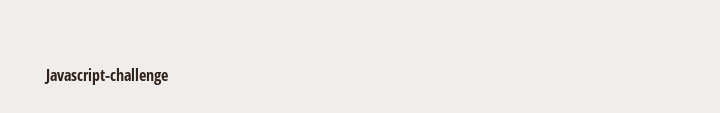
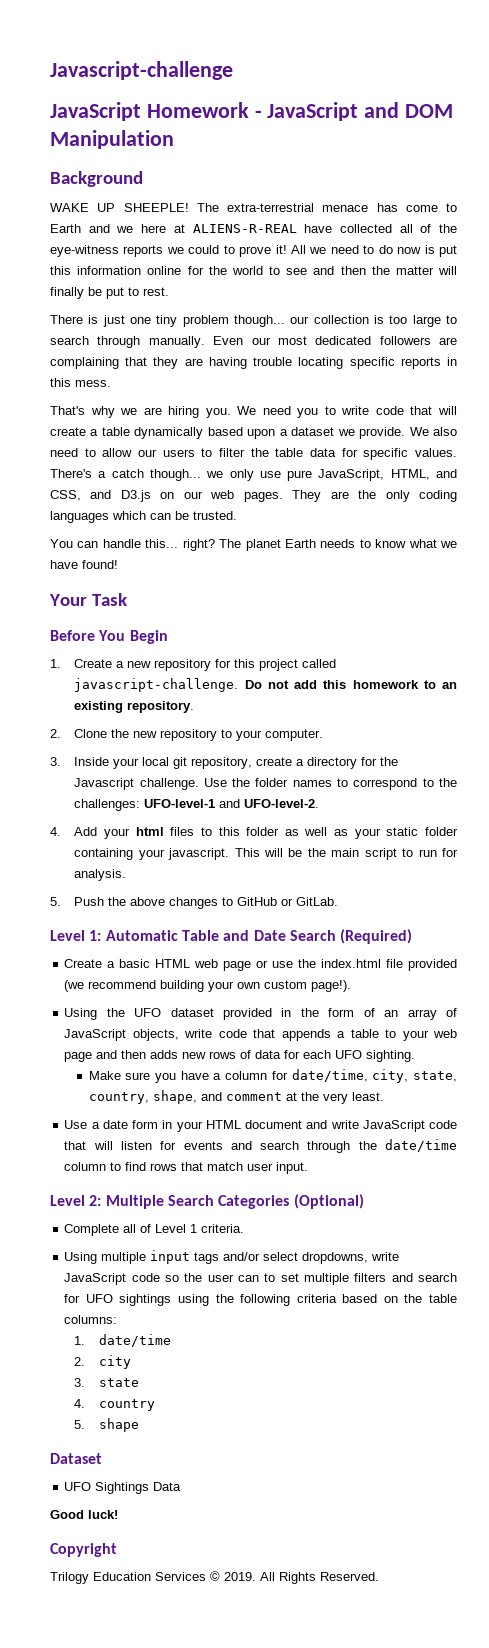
(168, 76) none -> [50,102,454,121] [50,130,174,149] [50,171,143,187] [50,203,457,212] [50,224,457,233] [50,245,458,257] [50,266,458,275] [50,287,169,299] [50,315,457,327] [50,336,457,348] [50,357,458,369] [50,378,111,387] [50,406,458,418] [50,427,457,439] [50,448,458,460] [50,469,458,481] [50,490,457,502] [50,511,237,523] [50,539,458,551] [50,560,118,569] [49,593,127,606] [50,630,168,644] [50,659,337,671] [74,678,458,692] [74,701,195,713] [50,729,324,741] [50,757,399,769] [74,778,458,790] [74,799,320,811] [50,827,458,839] [74,848,459,860] [74,869,127,881] [50,897,339,909] [50,929,413,944] [64,959,457,971] [64,980,352,992] [64,1008,458,1020] [64,1029,458,1041] [64,1050,416,1062] [88,1069,457,1083] [88,1090,384,1104] [64,1120,457,1132] [64,1139,458,1153] [64,1162,309,1174] [50,1194,364,1209] [64,1224,245,1236] [64,1250,400,1264] [64,1273,457,1285] [64,1294,457,1306] [64,1315,118,1324] [74,1334,171,1347] [74,1355,131,1369] [74,1378,139,1387] [74,1399,155,1411] [74,1418,139,1432] [50,1453,102,1464] [64,1482,182,1494] [50,1510,118,1519] [50,1543,117,1557] [50,1571,379,1584] // JavaScript Homework - JavaScript and DOM Manipulation // Background // WAKE UP SHEEPLE! The extra-terrestrial menace has come to Earth and we here at ALIENS-R-REAL have collected all of the eye-witness reports we could to prove it! All we need to do now is put this information online for the world to see and then the matter will finally be put to rest. // There is just one tiny problem though... our collection is too large to search through manually. Even our most dedicated followers are complaining that they are having trouble locating specific reports in this mess. // That's why we are hiring you. We need you to write code that will create a table dynamically based upon a dataset we provide. We also need to allow our users to filter the table data for specific values. There's a catch though... we only use pure JavaScript, HTML, and CSS, and D3.js on our web pages. They are the only coding languages which can be trusted. // You can handle this... right? The planet Earth needs to know what we have found! // Your Task // Before You Begin // 1. Create a new repository for this project called javascript-challenge. Do not add this homework to an existing repository. // 2. Clone the new repository to your computer. // 3. Inside your local git repository, create a directory for the Javascript challenge. Use the folder names to correspond to the challenges: UFO-level-1 and UFO-level-2. // 4. Add your html files to this folder as well as your static folder containing your javascript. This will be the main script to run for analysis. // 5. Push the above changes to GitHub or GitLab. // Level 1: Automatic Table and Date Search (Required) // Create a basic HTML web page or use the index.html file provided (we recommend building your own custom page!). // Using the UFO dataset provided in the form of an array of JavaScript objects, write code that appends a table to your web page and then adds new rows of data for each UFO sighting. // Make sure you have a column for date/time, city, state, country, shape, and comment at the very least. // Use a date form in your HTML document and write JavaScript code that will listen for events and search through the date/time column to find rows that match user input. // Level 2: Multiple Search Categories (Optional) // Complete all of Level 1 criteria. // Using multiple input tags and/or select dropdowns, write JavaScript code so the user can to set multiple filters and search for UFO sightings using the following criteria based on the table columns: // 1. date/time // 2. city // 3. state // 4. country // 5. shape // Dataset // UFO Sightings Data // Good luck! // Copyright // Trilogy Education Services © 2019. All Rights Reserved.

